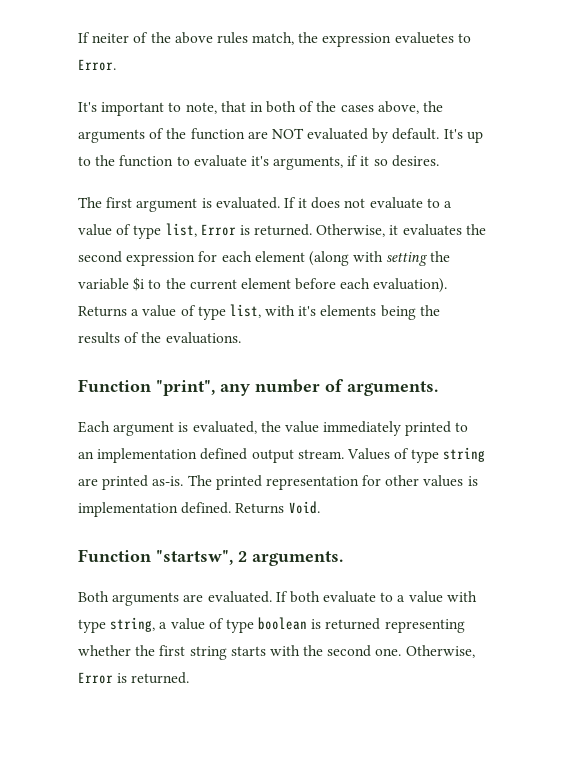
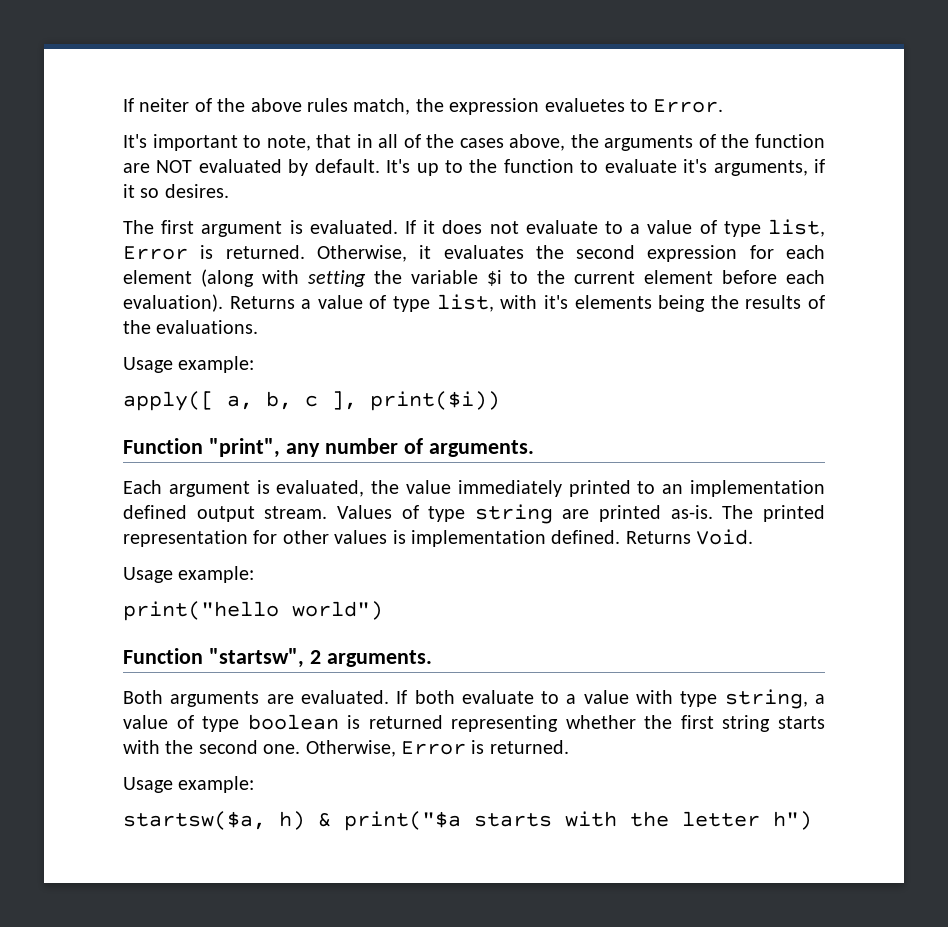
[266,101,297,113] both -> [378,134,399,148] all
(241, 338) none -> [123,356,255,373] [123,391,500,411] // Usage example: // apply([ a, b, c ], print($i))
(320, 507) none -> [123,566,255,583] [123,601,383,621] // Usage example: // print("hello world")
(190, 678) none -> [123,776,255,793] [123,811,812,831] // Usage example: // startsw($a, h) & print("$a starts with the letter h")

